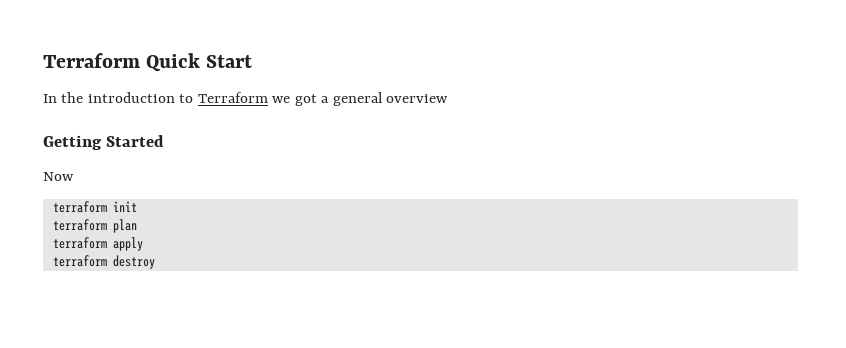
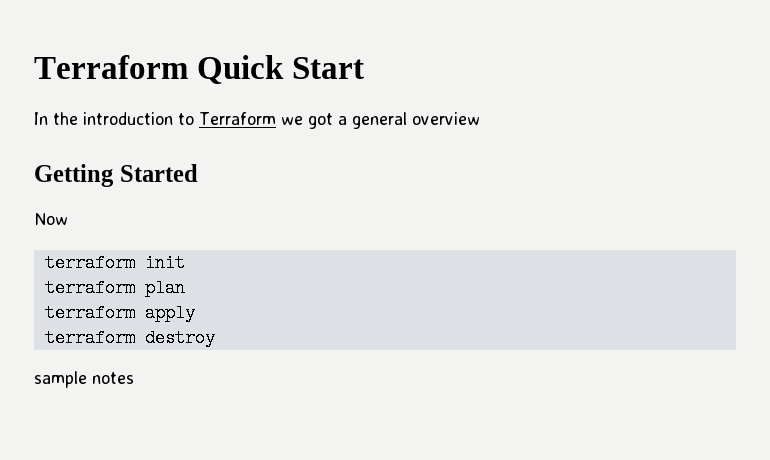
(155, 262) none -> [34,371,134,388] // sample notes

